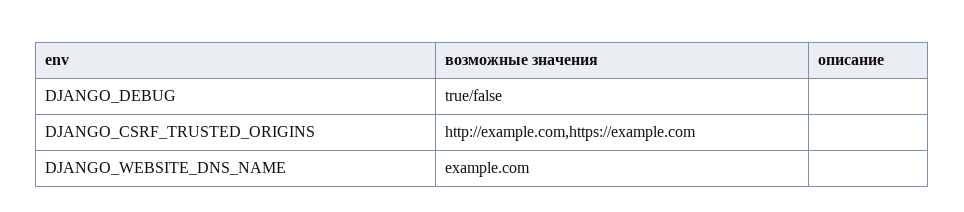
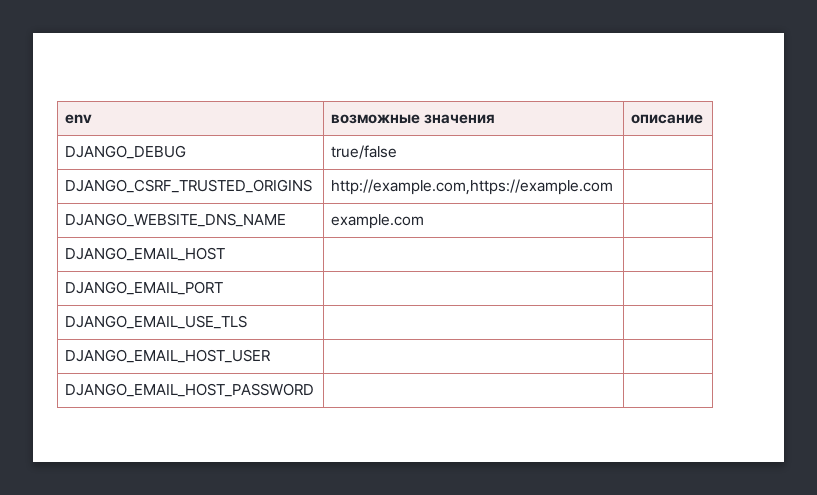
(530, 169) none -> [65,247,226,261] [65,281,224,295] [65,315,248,329] [65,349,272,363] [65,383,315,397] // DJANGO_EMAIL_HOST | | // DJANGO_EMAIL_PORT | | // DJANGO_EMAIL_USE_TLS | | // DJANGO_EMAIL_HOST_USER | | // DJANGO_EMAIL_HOST_PASSWORD | |

